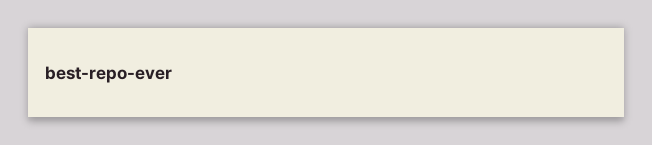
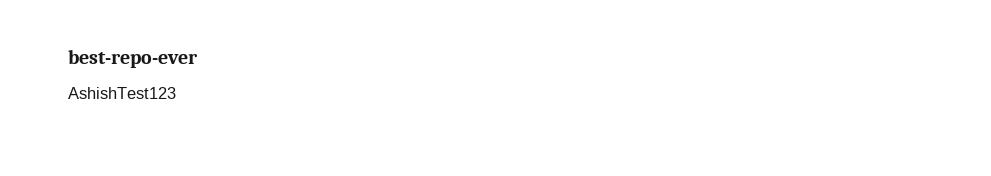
(172, 74) none -> [68,87,176,99] // AshishTest123

